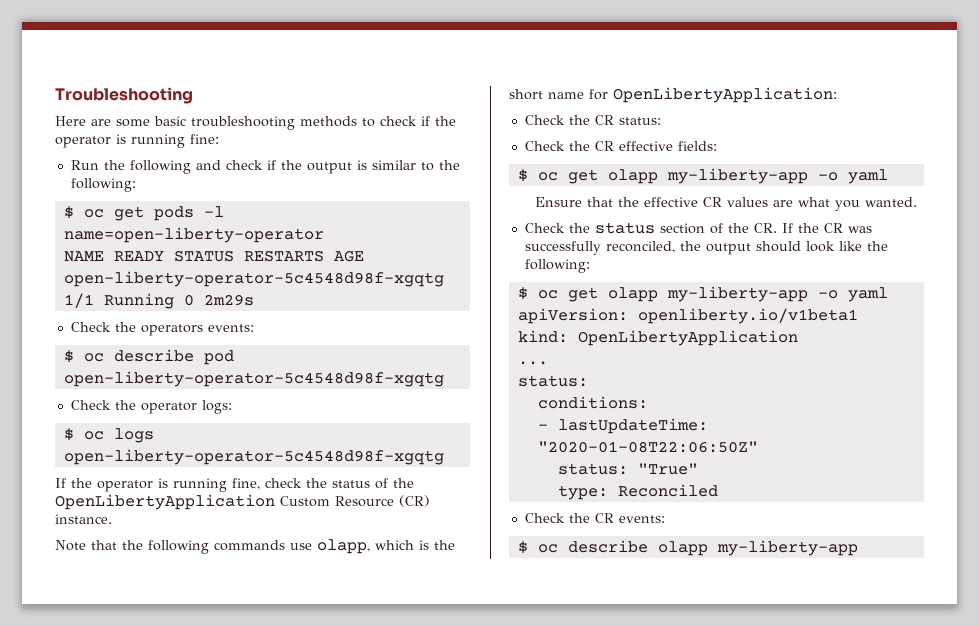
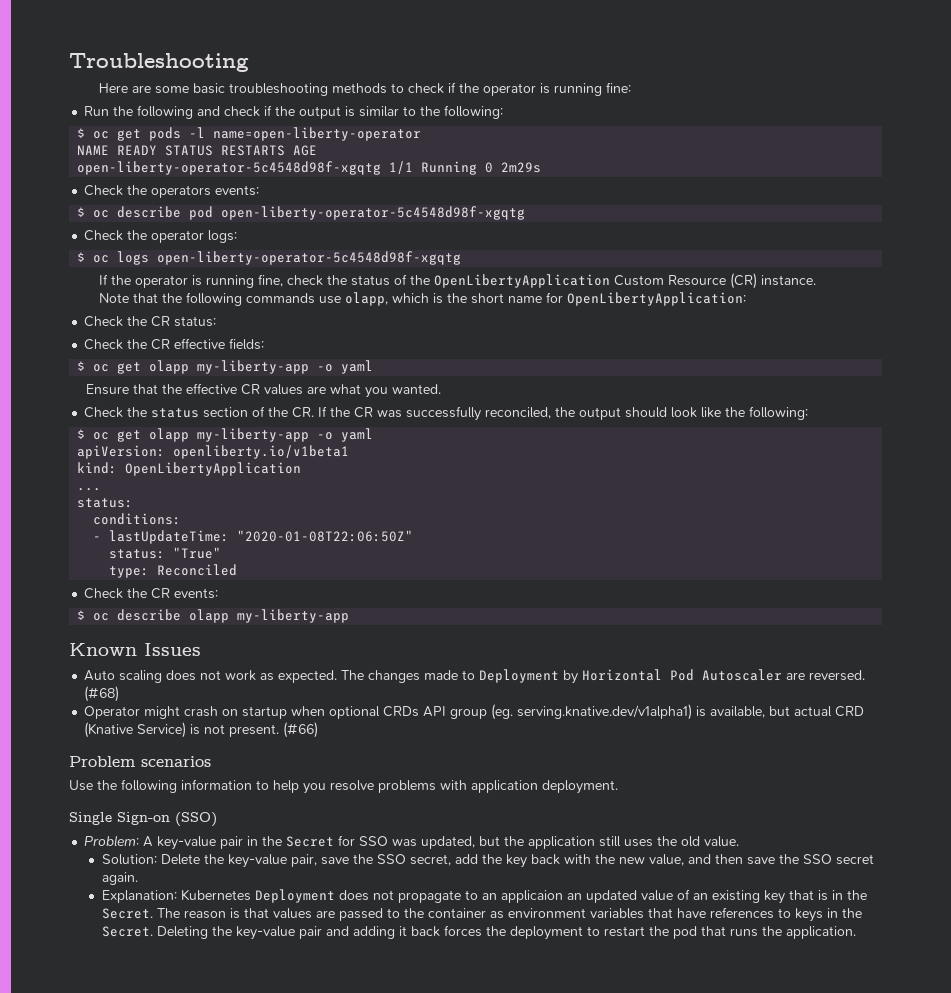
(858, 548) none -> [69,643,201,656] [84,669,866,684] [84,686,120,702] [84,704,865,720] [84,722,319,738] [69,756,211,767] [69,779,618,794] [69,812,217,827] [84,835,740,850] [101,854,874,868] [101,872,138,885] [101,889,867,904] [101,907,862,922] [101,925,856,940] // Known Issues // Auto scaling does not work as expected. The changes made to Deployment by Horizontal Pod Autoscaler are reversed. (#68) // Operator might crash on startup when optional CRDs API group (eg. serving.knative.dev/v1alpha1) is available, but actual CRD (Knative Service) is not present. (#66) // Problem scenarios // Use the following information to help you resolve problems with application deployment. // Single Sign-on (SSO) // Problem: A key-value pair in the Secret for SSO was updated, but the application still uses the old value. // Solution: Delete the key-value pair, save the SSO secret, add the key back with the new value, and then save the SSO secret again. // Explanation: Kubernetes Deployment does not propagate to an applicaion an updated value of an existing key that is in the Secret. The reason is that values are passed to the container as environment variables that have references to keys in the Secret. Deleting the key-value pair and adding it back forces the deployment to restart the pod that runs the application.

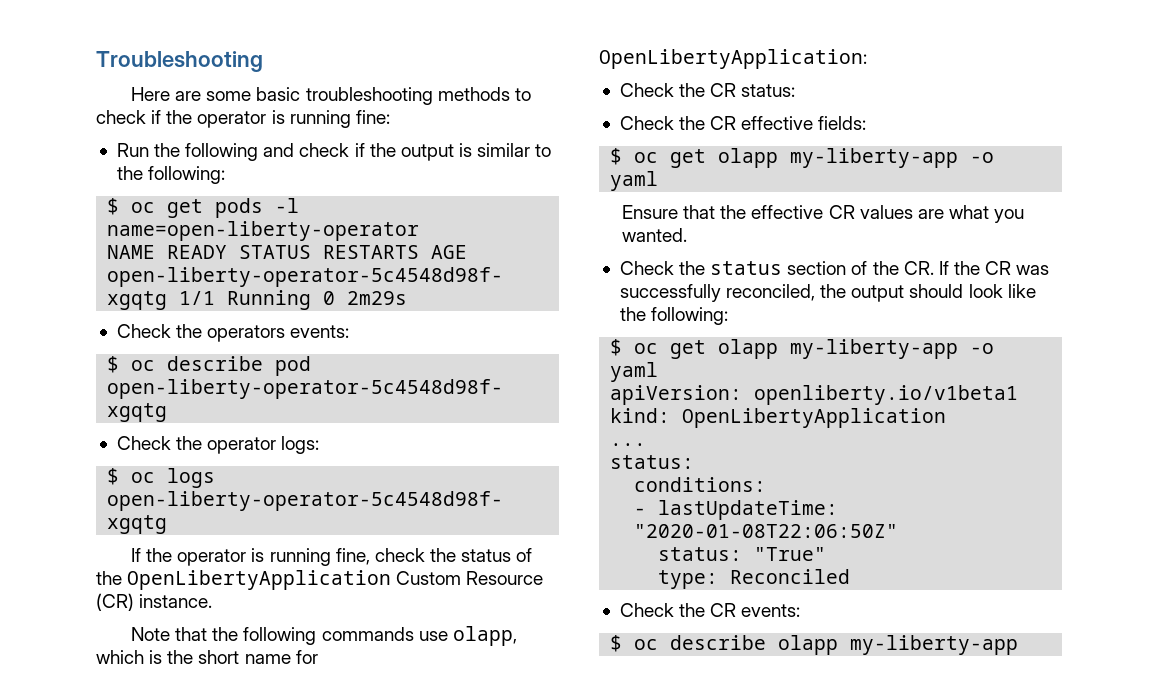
[69,643,201,656] [84,669,866,684] [84,686,120,702] [84,704,865,720] [84,722,319,738] [69,756,211,767] [69,779,618,794] [69,812,217,827] [84,835,740,850] [101,854,874,868] [101,872,138,885] [101,889,867,904] [101,907,862,922] [101,925,856,940] // Known Issues // Auto scaling does not work as expected. The changes made to Deployment by Horizontal Pod Autoscaler are reversed. (#68) // Operator might crash on startup when optional CRDs API group (eg. serving.knative.dev/v1alpha1) is available, but actual CRD (Knative Service) is not present. (#66) // Problem scenarios // Use the following information to help you resolve problems with application deployment. // Single Sign-on (SSO) // Problem: A key-value pair in the Secret for SSO was updated, but the application still uses the old value. // Solution: Delete the key-value pair, save the SSO secret, add the key back with the new value, and then save the SSO secret again. // Explanation: Kubernetes Deployment does not propagate to an applicaion an updated value of an existing key that is in the Secret. The reason is that values are passed to the container as environment variables that have references to keys in the Secret. Deleting the key-value pair and adding it back forces the deployment to restart the pod that runs the application. -> (1019, 645) none

